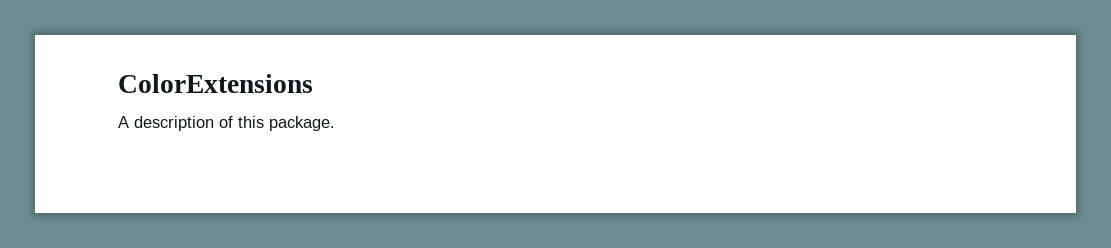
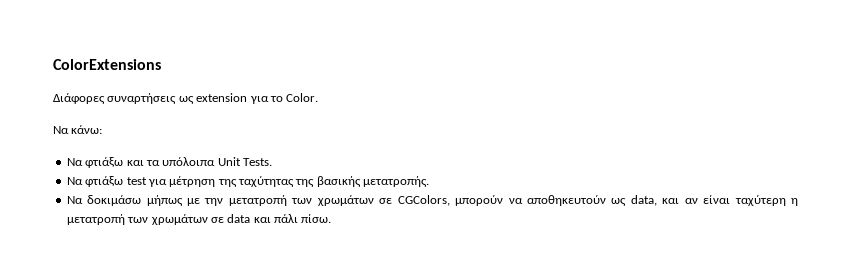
[118,116,335,131] A description of this package. -> [53,93,319,104] [53,125,103,134] [66,157,272,168] [66,176,430,187] [66,195,799,206] [66,214,332,225] Διάφορες συναρτήσεις ως extension για το Color. // Να κάνω: // Να φτιάξω και τα υπόλοιπα Unit Tests. // Να φτιάξω test για μέτρηση της ταχύτητας της βασικής μετατροπής. // Να δοκιμάσω μήπως με την μετατροπή των χρωμάτων σε CGColors, μπορούν να αποθηκευτούν ως data, και αν είναι ταχύτερη η μετατροπή των χρωμάτων σε data και πάλι πίσω.

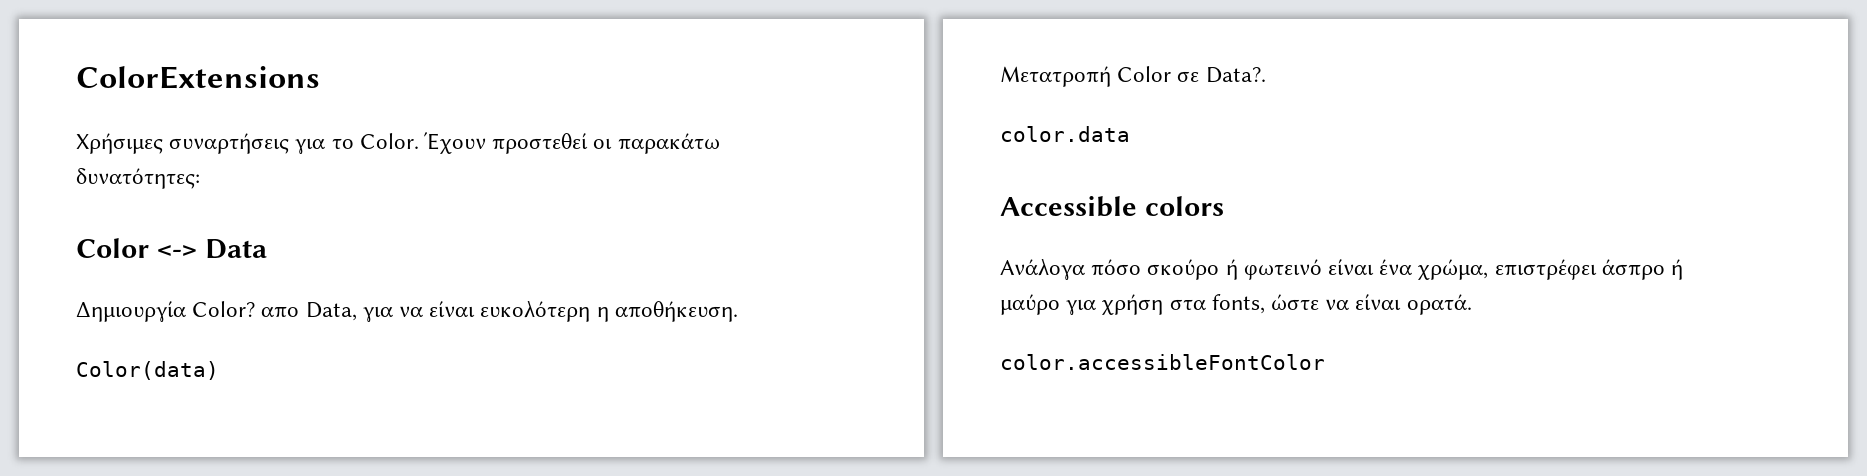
[53,93,248,104] Διάφορες συναρτήσεις ως extension -> [76,133,290,154] Χρήσιμες συναρτήσεις
[53,125,103,134] [66,157,272,168] [66,176,430,187] [66,195,799,206] [66,214,332,225] // Να κάνω: // Να φτιάξω και τα υπόλοιπα Unit Tests. // Να φτιάξω test για μέτρηση της ταχύτητας της βασικής μετατροπής. // Να δοκιμάσω μήπως με την μετατροπή των χρωμάτων σε CGColors, μπορούν να αποθηκευτούν ως data, και αν είναι ταχύτερη η μετατροπή των χρωμάτων σε data και πάλι πίσω. -> [424,132,720,154] [76,168,200,189] [76,238,267,259] [76,300,738,322] [76,361,219,380] [1000,66,1266,87] [1000,126,1130,142] [1000,196,1224,217] [1000,258,1684,280] [1000,294,1472,315] [1000,354,1325,370] Έχουν προστεθεί οι παρακάτω δυνατότητες: // Color <-> Data // Δημιουργία Color? απο Data, για να είναι ευκολότερη η αποθήκευση. // Color(data) // Μετατροπή Color σε Data?. // color.data // Accessible colors // Ανάλογα πόσο σκούρο ή φωτεινό είναι ένα χρώμα, επιστρέφει άσπρο ή μαύρο για χρήση στα fonts, ώστε να είναι ορατά. // color.accessibleFontColor

